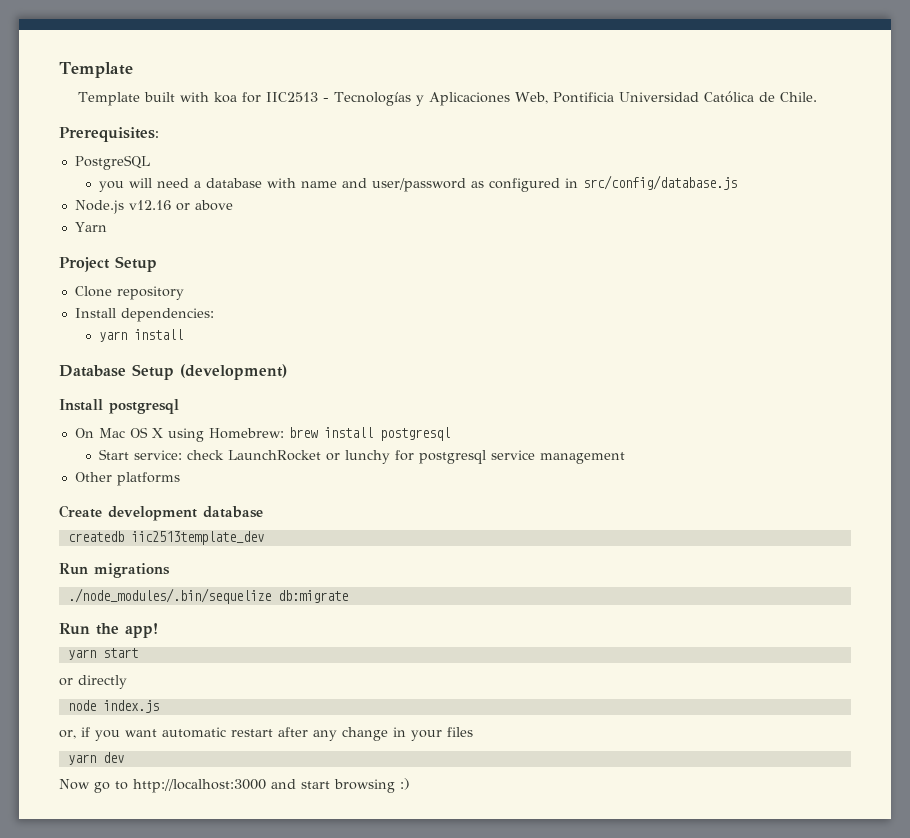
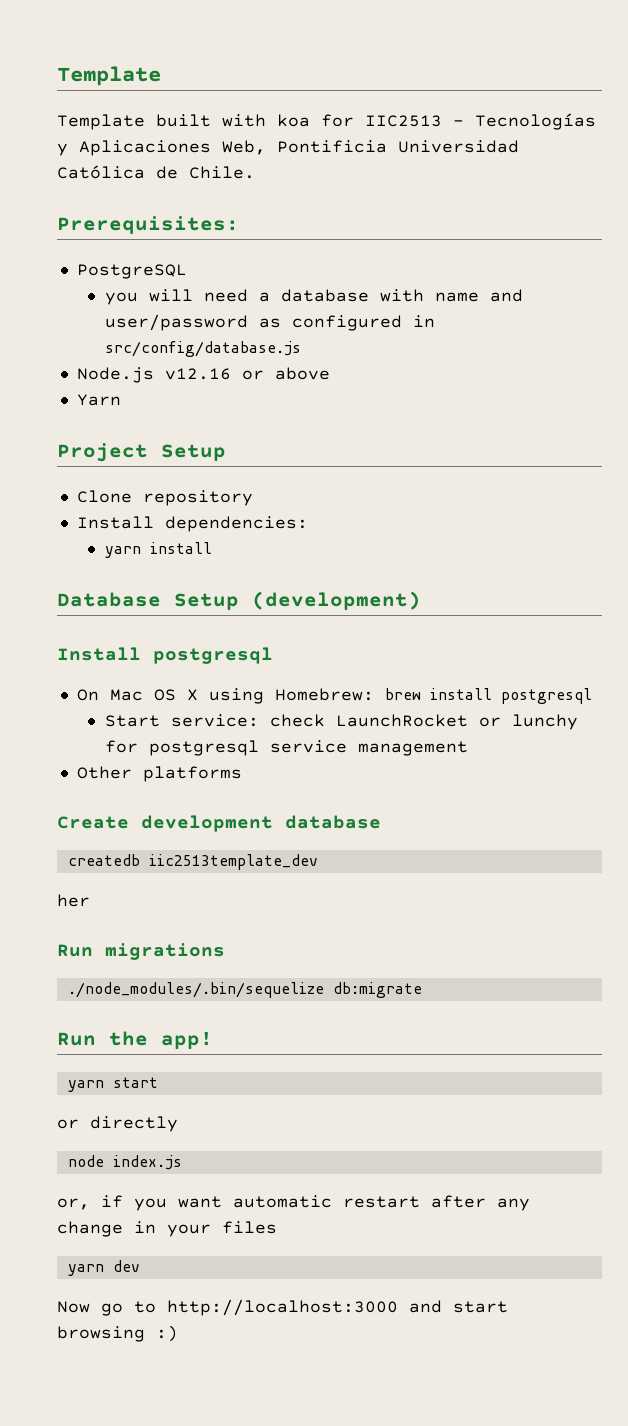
(264, 538) none -> [57,894,90,907] // her

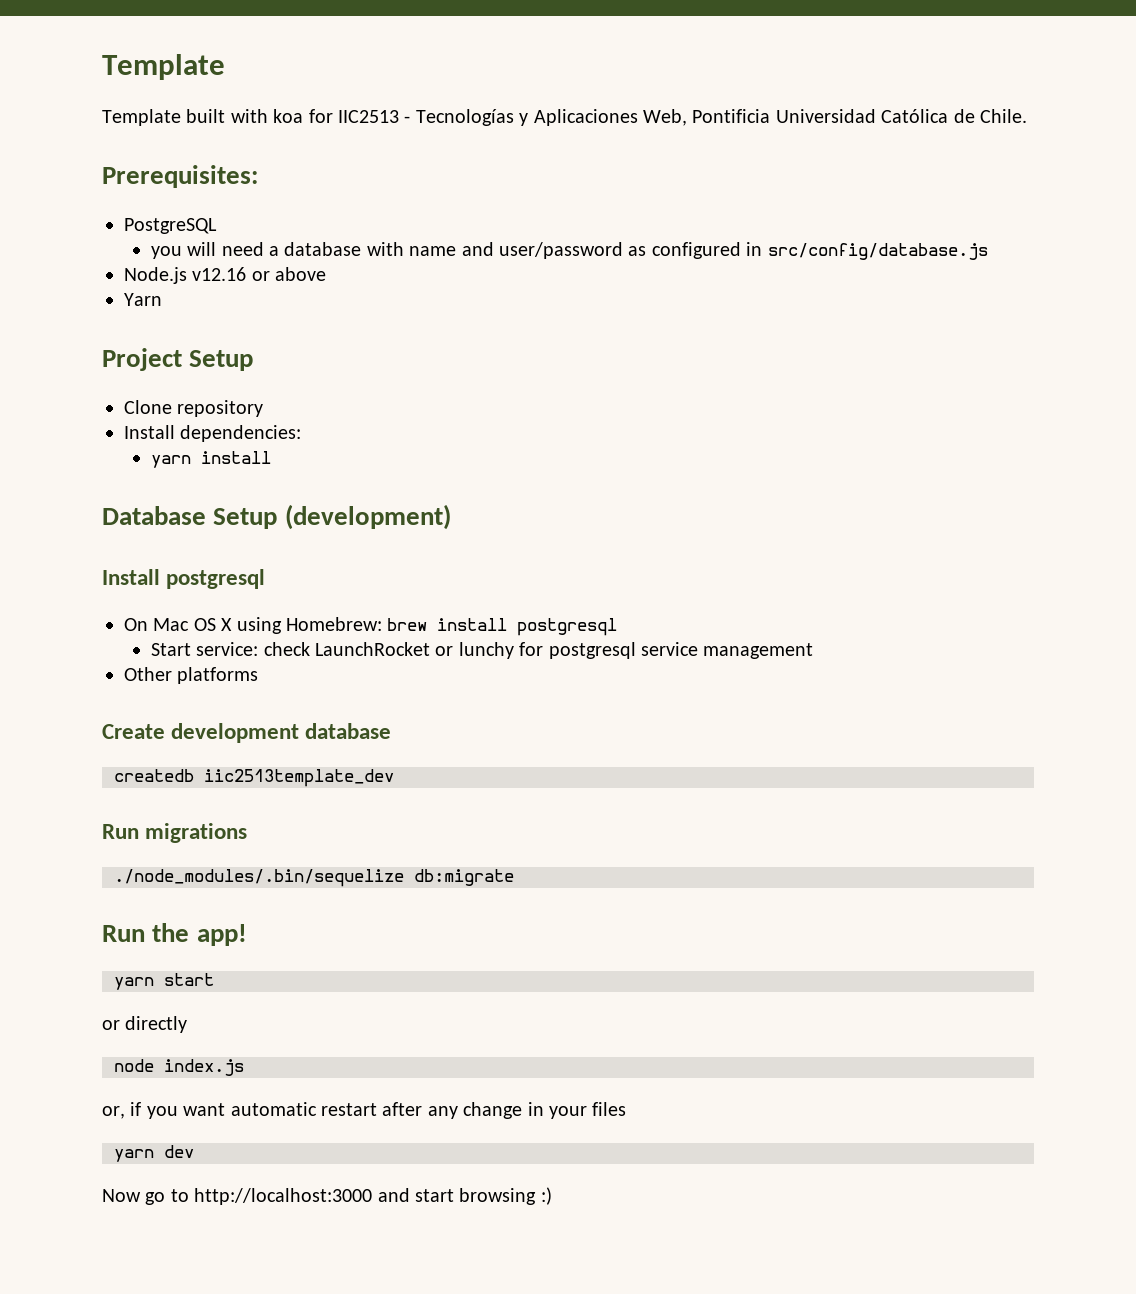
[57,894,90,907] // her -> (394, 778) none

